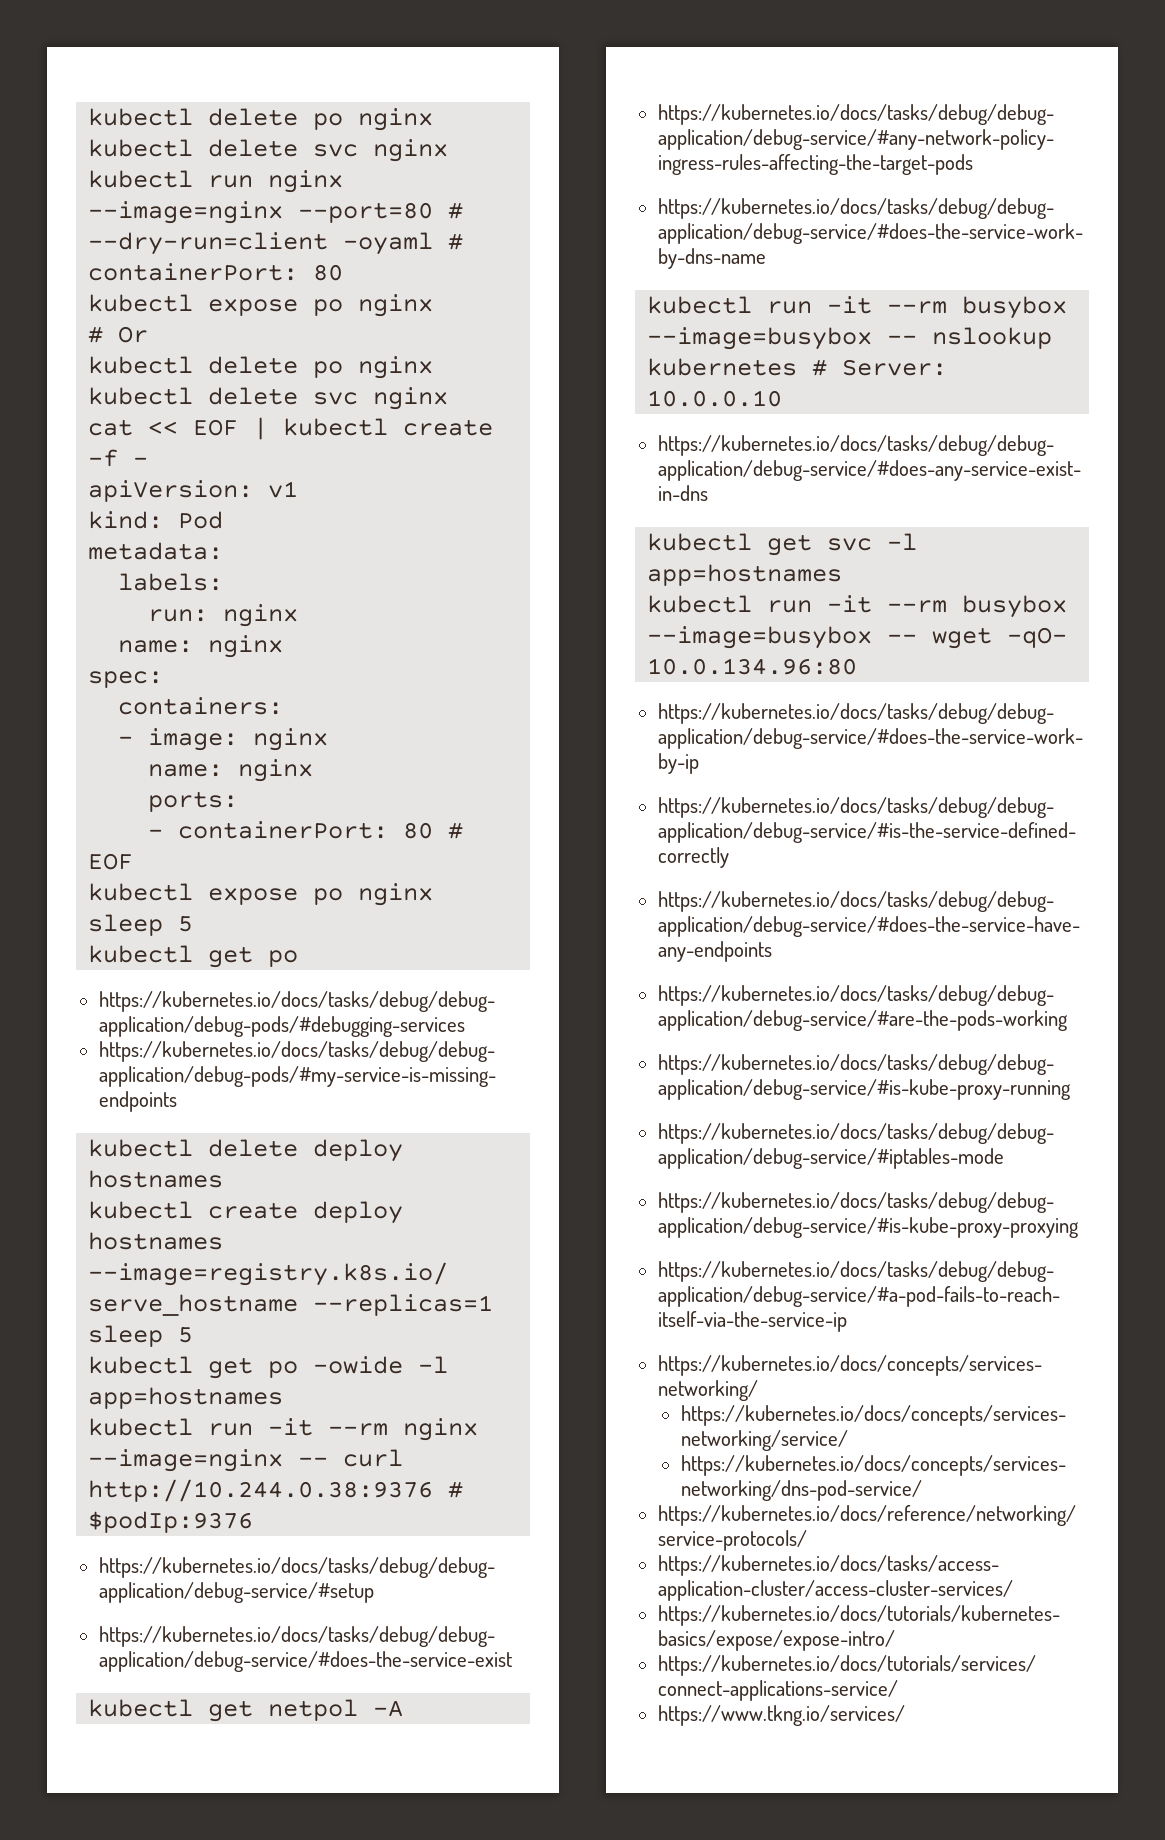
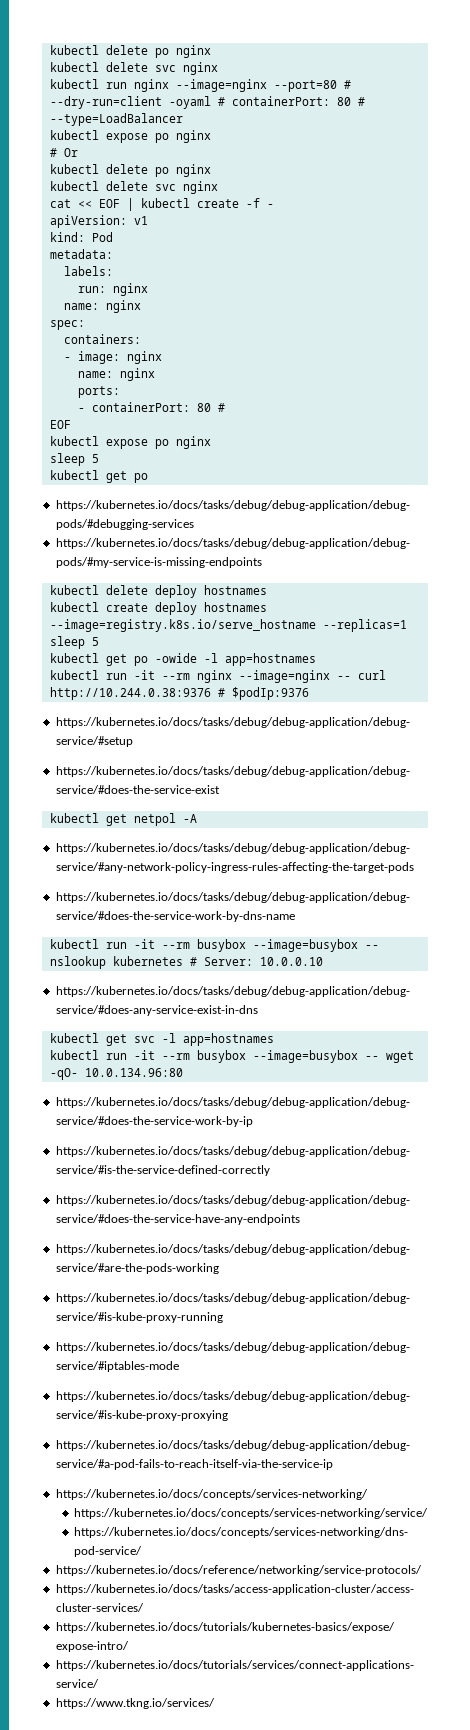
(344, 272) none -> [357,97,365,106] [49,113,183,126] # --type=LoadBalancer

